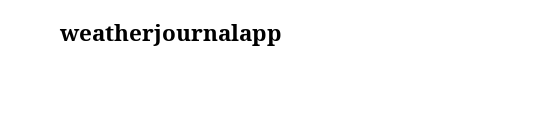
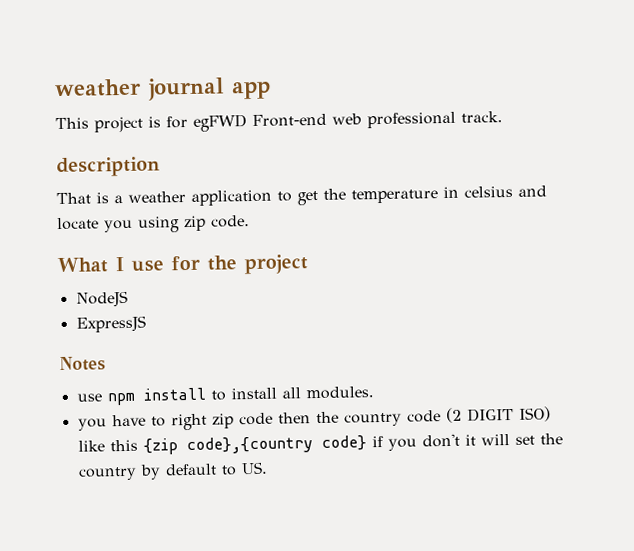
[59,24,282,46] weatherjournalapp -> [54,77,271,101] [55,111,503,133] [56,156,160,178] [56,185,547,206] [57,215,250,233] [57,254,308,275] [75,290,128,308] [75,315,146,333] [59,356,106,372] [76,386,374,406] [77,406,551,431] [77,433,563,455] [77,461,268,481] weather journal app // This project is for egFWD Front-end web professional track. // description // That is a weather application to get the temperature in celsius and locate you using zip code. // What I use for the project // NodeJS // ExpressJS // Notes // use npm install to install all modules. // you have to right zip code then the country code (2 DIGIT ISO) like this {zip code},{country code} if you don't it will set the country by default to US.

